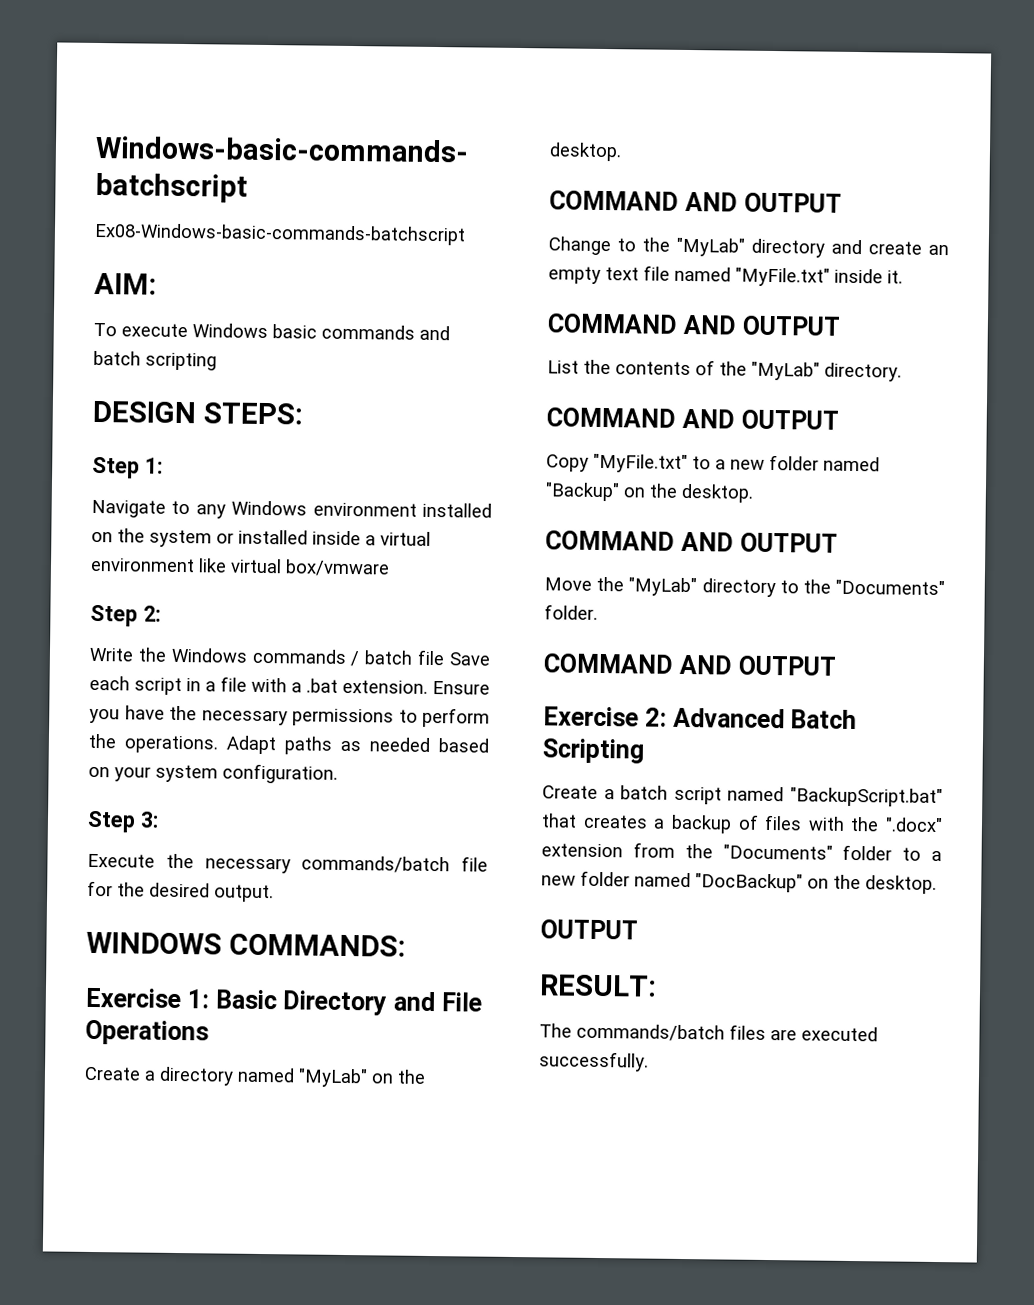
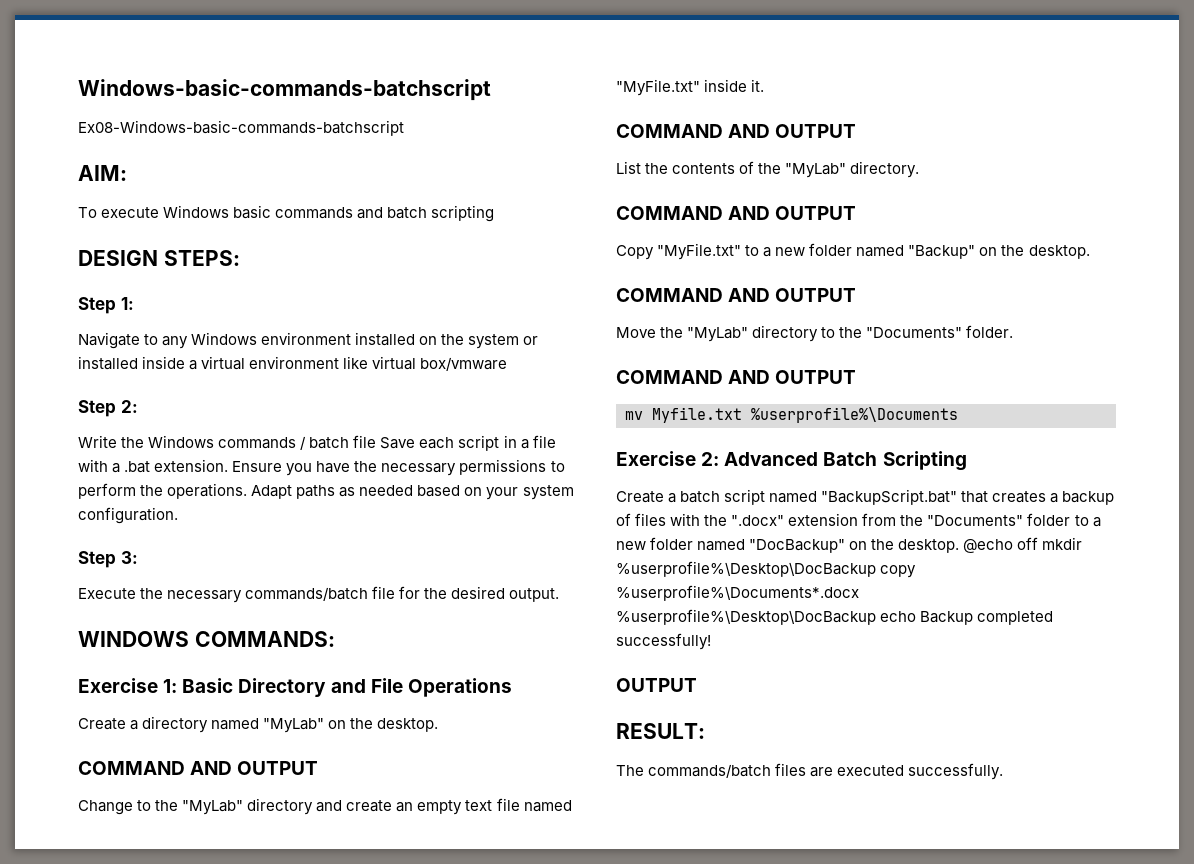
(836, 665) none -> [625,407,958,423] // mv Myfile.txt %userprofile%\Documents
(937, 884) none -> [963,537,1083,553] [616,561,917,578] [616,585,859,601] [616,609,1054,625] [616,633,711,650] @echo off mkdir %userprofile%\Desktop\DocBackup copy %userprofile%\Documents*.docx %userprofile%\Desktop\DocBackup echo Backup completed successfully!

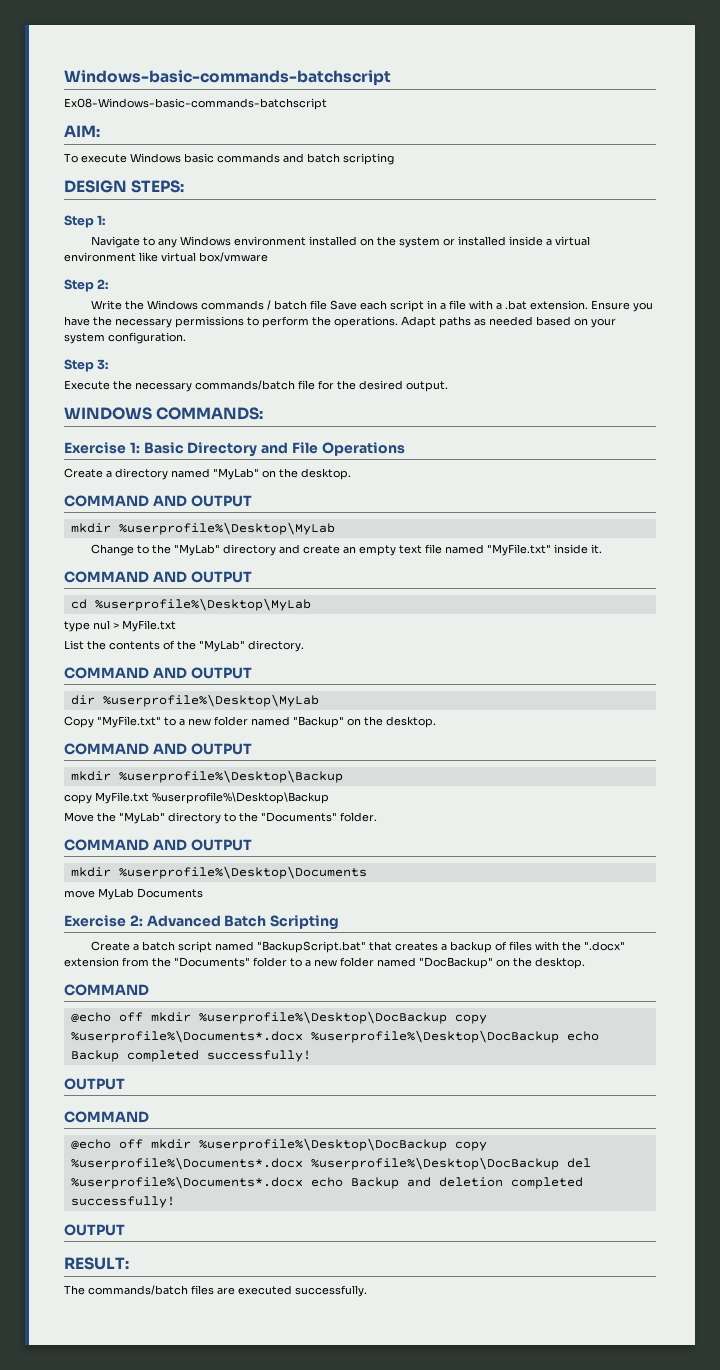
(319, 768) none -> [70,522,335,535] // mkdir %userprofile%\Desktop\MyLab
(857, 131) none -> [70,598,311,611] [64,620,176,632] // cd %userprofile%\Desktop\MyLab // type nul > MyFile.txt
(857, 213) none -> [70,694,319,707] // dir %userprofile%\Desktop\MyLab
(857, 295) none -> [70,770,343,783] [64,792,329,804] // mkdir %userprofile%\Desktop\Backup // copy MyFile.txt %userprofile%\Desktop\Backup
[625,407,958,423] mv Myfile.txt %userprofile%\Documents -> [70,866,367,879] [64,888,203,900] mkdir %userprofile%\Desktop\Documents // move MyLab Documents
(960, 546) none -> [64,984,149,996] // COMMAND //
(697, 685) none -> [64,1111,149,1123] [70,1138,487,1151] [70,1157,591,1170] [70,1176,583,1189] [70,1196,175,1208] [64,1224,125,1236] // COMMAND // @echo off mkdir %userprofile%\Desktop\DocBackup copy %userprofile%\Documents*.docx %userprofile%\Desktop\DocBackup del %userprofile%\Documents*.docx echo Backup and deletion completed successfully! // OUTPUT

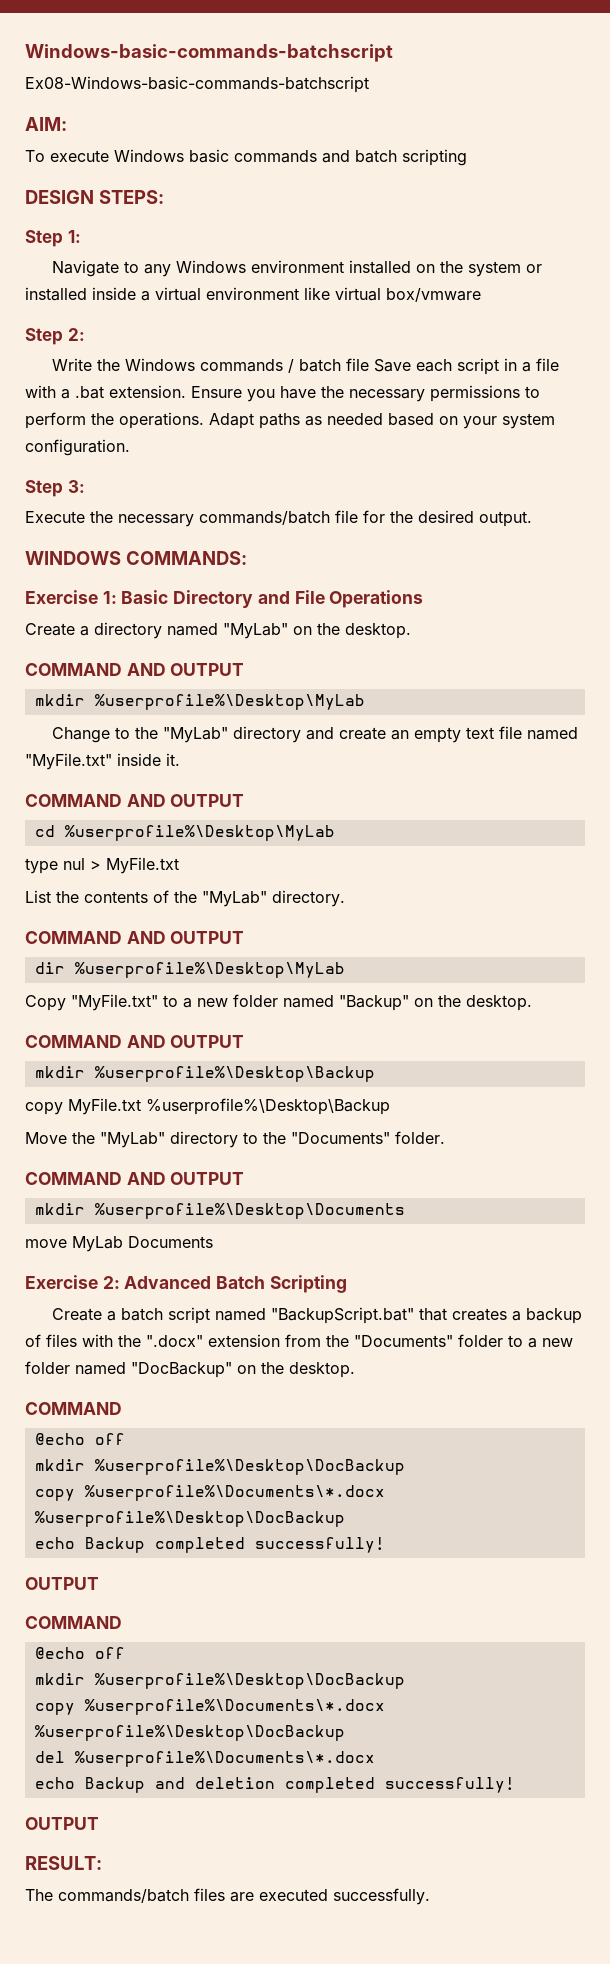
[150,1011,487,1024] [70,1030,559,1043] mkdir %userprofile%\Desktop\DocBackup copy %userprofile%\Documents*.docx %userprofile%\Desktop\DocBackup -> [34,1459,405,1475] [34,1485,385,1501] [34,1511,345,1527] // mkdir %userprofile%\Desktop\DocBackup // copy %userprofile%\Documents\*.docx %userprofile%\Desktop\DocBackup //
[150,1138,487,1151] [70,1157,591,1170] [70,1176,303,1189] mkdir %userprofile%\Desktop\DocBackup copy %userprofile%\Documents*.docx %userprofile%\Desktop\DocBackup del %userprofile%\Documents*.docx -> [34,1673,405,1689] [34,1699,385,1715] [34,1725,345,1741] [34,1751,375,1767] // mkdir %userprofile%\Desktop\DocBackup // copy %userprofile%\Documents\*.docx %userprofile%\Desktop\DocBackup // del %userprofile%\Documents\*.docx //

